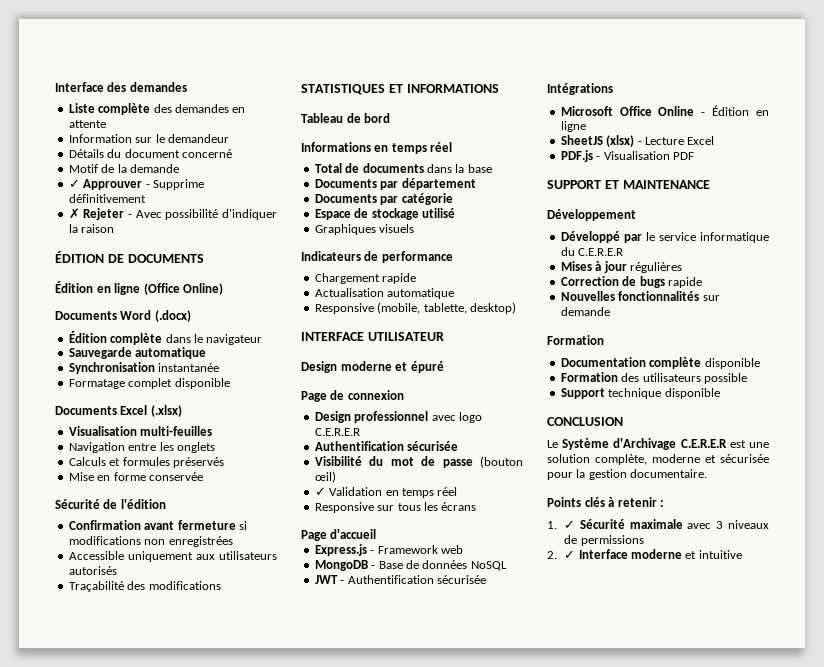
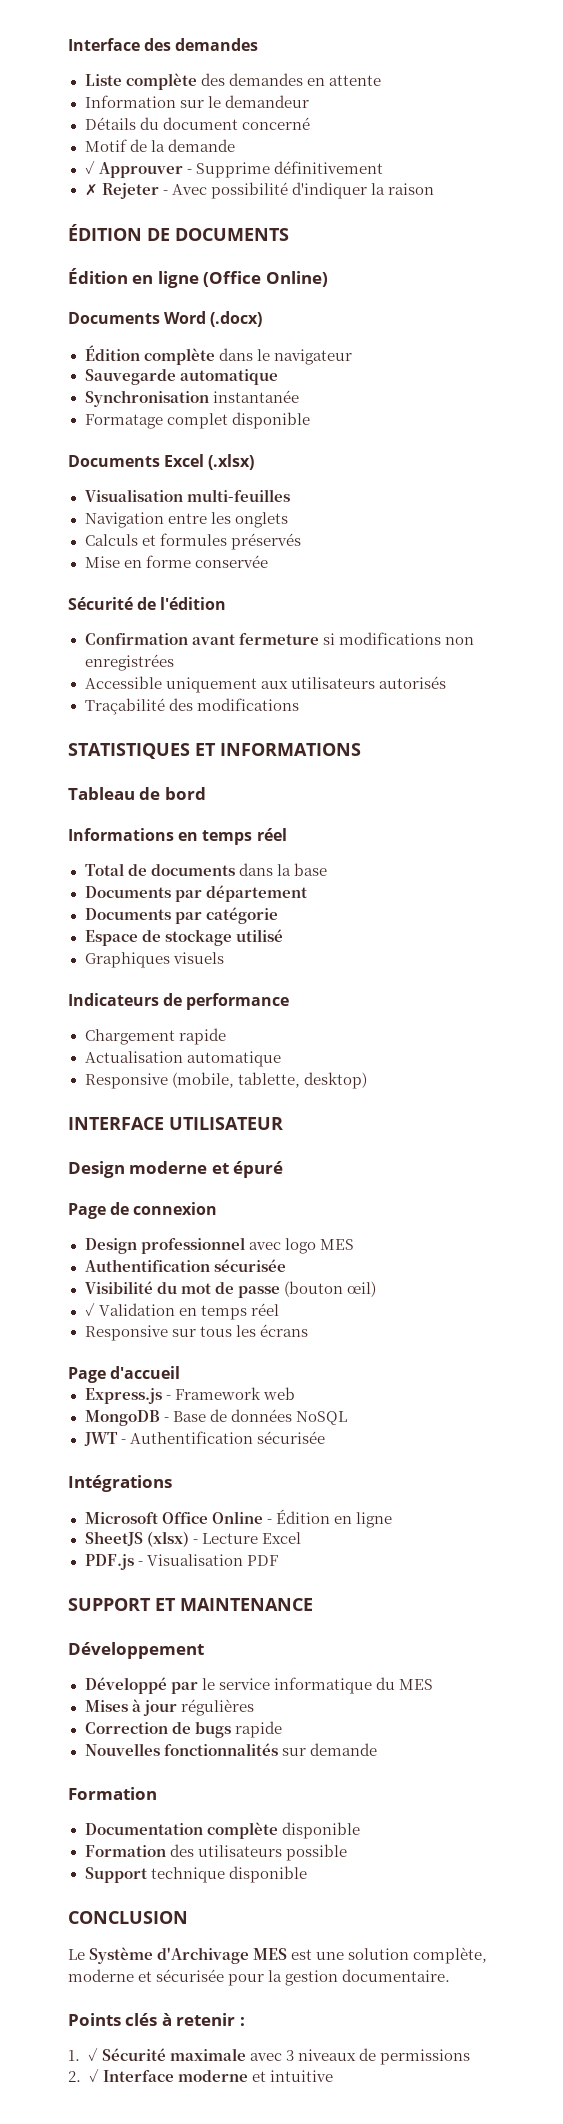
[314,428,360,436] C.E.R.E.R -> [319,1239,354,1250] MES
[578,248,624,256] C.E.R.E.R -> [398,1679,433,1690] MES
[680,439,727,448] C.E.R.E.R -> [253,1948,288,1960] MES

